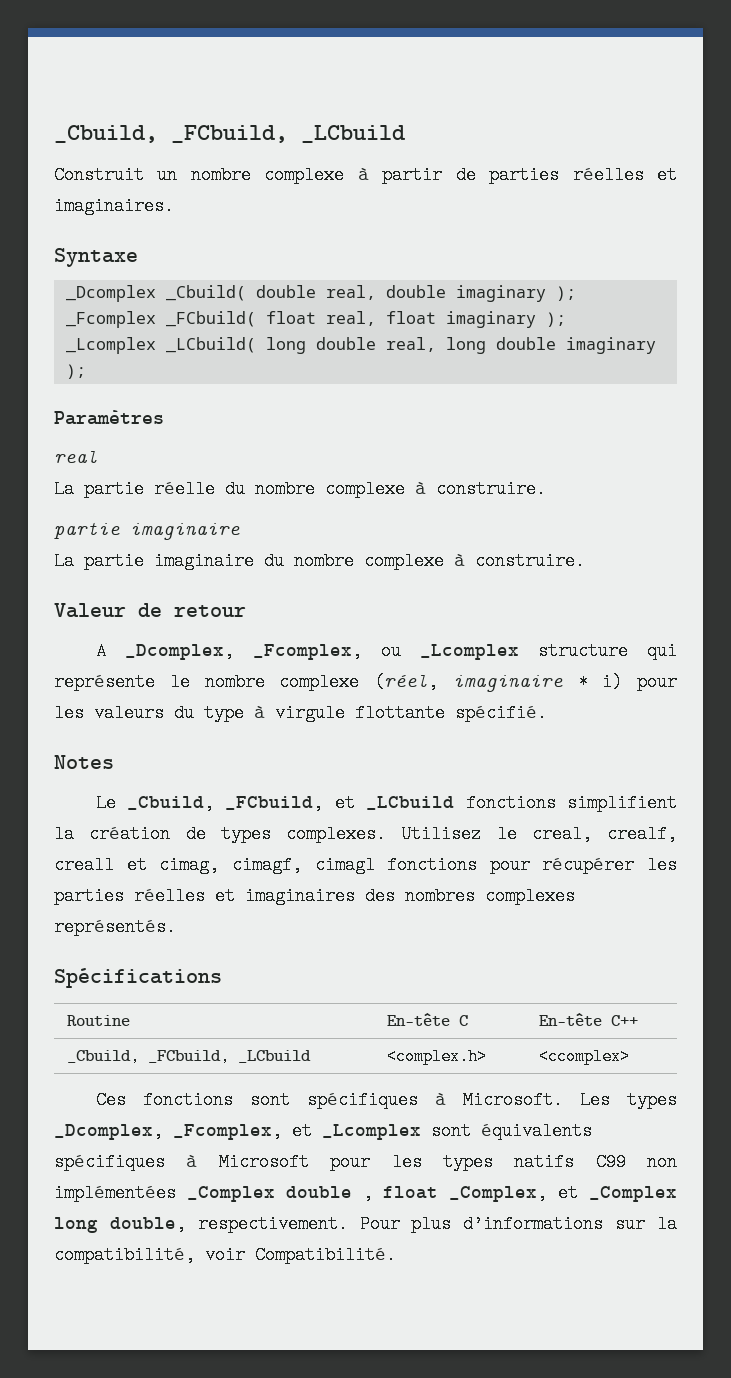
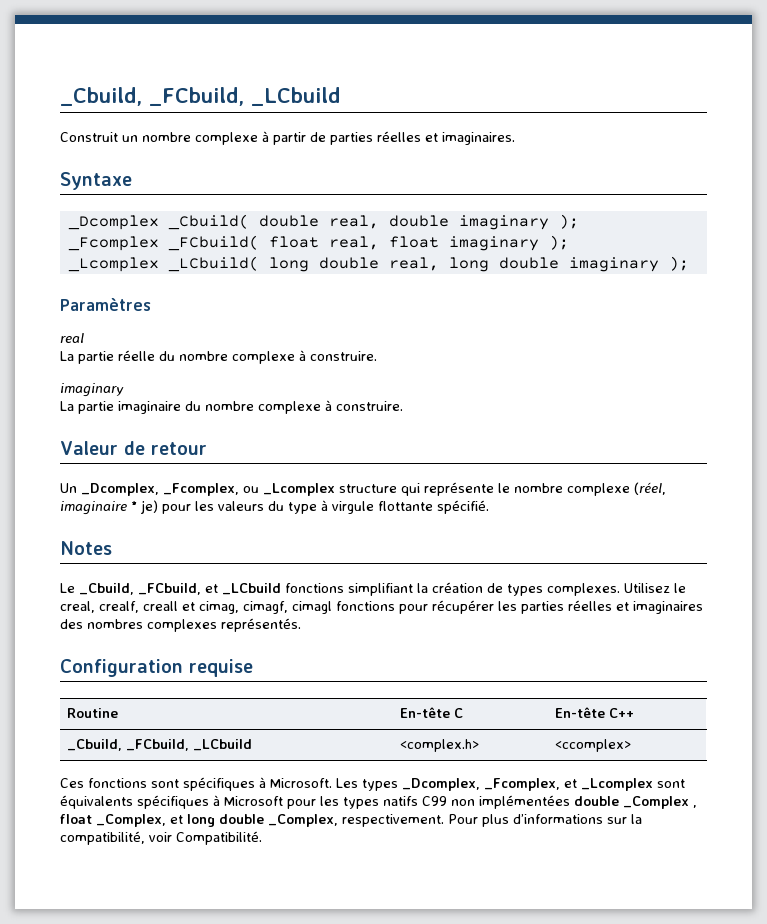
[54,521,240,540] partie imaginaire -> [60,383,124,397] imaginary
[95,642,106,660] A -> [60,483,77,493] Un
[602,673,623,691] i) -> [141,500,158,514] je)
[566,794,677,812] simplifient -> [348,583,413,596] simplifiant
[54,968,222,988] Spécifications -> [60,659,253,677] Configuration requise
[186,1186,352,1202] _Complex double -> [574,796,689,809] double _Complex
[589,1186,677,1202] [54,1215,186,1233] _Complex long double, -> [187,814,338,827] long double _Complex,

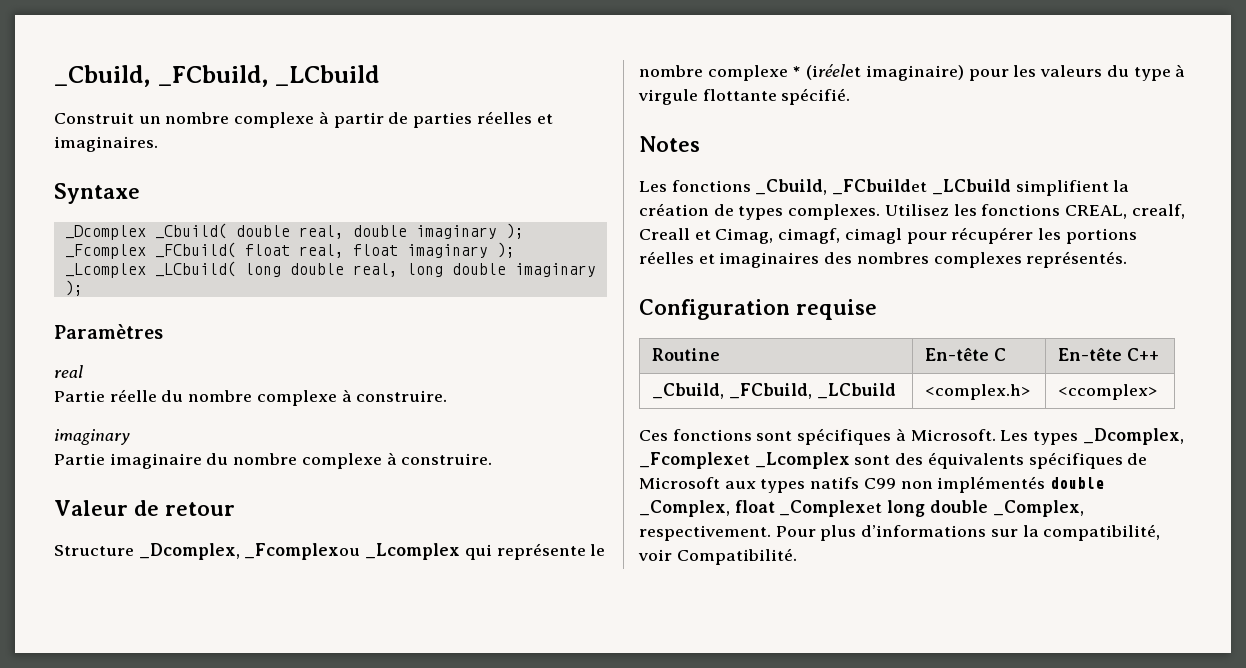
[60,351,114,364] La partie -> [54,390,105,402] Partie
[60,401,114,414] La partie -> [54,453,105,465] Partie
[60,483,397,496] Un _Dcomplex, _Fcomplex, ou _Lcomplex structure -> [54,543,461,560] Structure _Dcomplex, _Fcomplexou _Lcomplex
[634,482,666,495] [60,500,158,515] (réel, imaginaire * je) -> [792,64,964,81] * (iréelet imaginaire)
[60,583,413,596] Le _Cbuild, _FCbuild, et _LCbuild fonctions simplifiant -> [639,179,1109,196] Les fonctions _Cbuild, _FCbuildet _LCbuild simplifient
[674,583,686,593] [60,601,239,614] le creal, crealf, creall et cimag, -> [953,204,1185,219] [639,228,774,244] les fonctions CREAL, crealf, Creall et Cimag,
[336,601,395,611] fonctions -> (902, 236) none
[521,601,564,614] parties -> [1065,228,1137,244] portions
[484,778,577,791] _Fcomplex, et -> [639,452,750,469] _Fcomplexet
(685, 783) none -> [895,453,924,465] des
[213,795,697,809] [60,814,183,827] à Microsoft pour les types natifs C99 non implémentées double _Complex , float _Complex, et -> [1127,453,1148,465] [639,476,1105,493] [639,500,883,517] de Microsoft aux types natifs C99 non implémentés double _Complex, float _Complexet

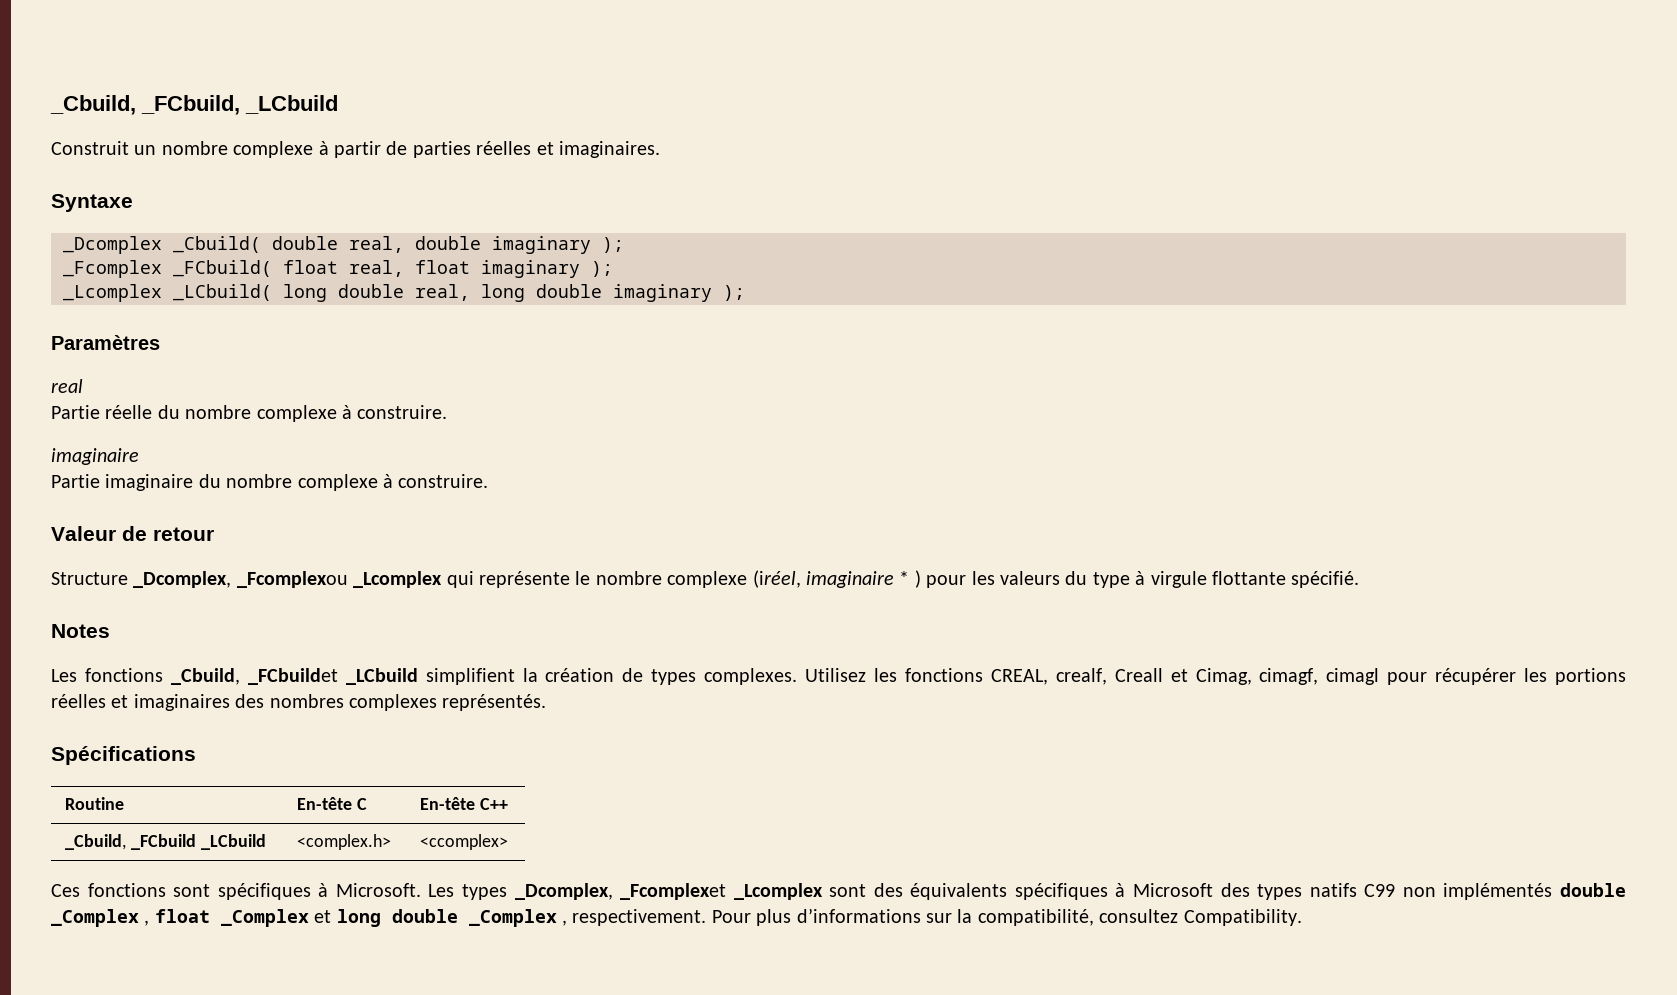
[54,429,130,445] imaginary -> [51,448,139,465] imaginaire
[792,64,964,81] * (iréelet imaginaire) -> [752,570,921,588] (iréel, imaginaire * )
[639,299,877,320] Configuration requise -> [51,746,196,765] Spécifications
[728,383,812,399] _FCbuild, -> [130,834,196,850] _FCbuild
[1127,453,1148,465] [639,477,756,489] de Microsoft aux -> [1115,883,1250,897] à Microsoft des
[639,500,1084,517] _Complex, float _Complexet long double _Complex, -> [51,909,567,927] _Complex , float _Complex et long double _Complex ,
[638,548,797,565] voir Compatibilité. -> [1099,909,1302,926] consultez Compatibility.

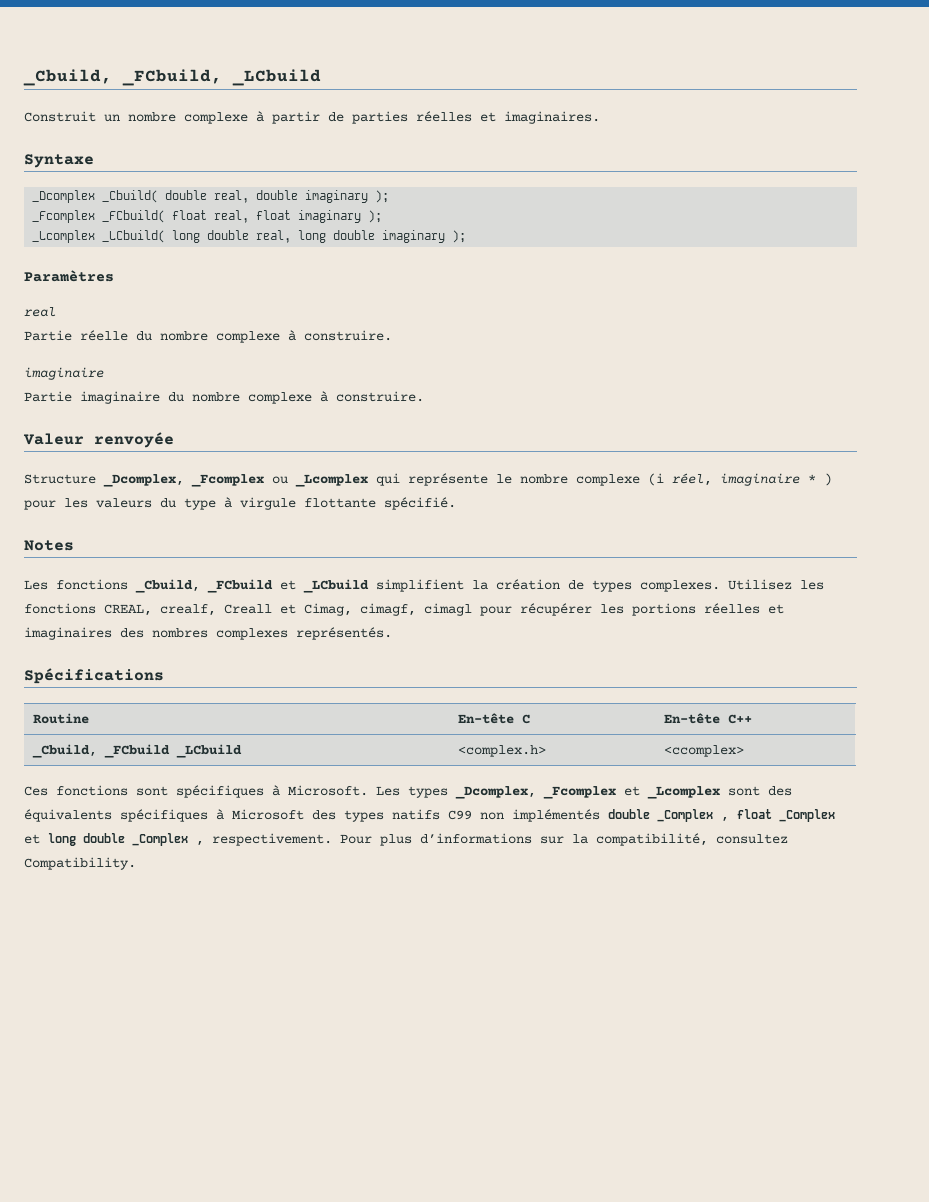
[122,526,214,541] de retour -> [94,432,174,448] renvoyée
[236,571,348,588] _Fcomplexou -> [191,474,288,487] _Fcomplex ou
[752,570,801,588] (iréel, -> [648,473,712,486] (i réel,
[247,668,338,685] _FCbuildet -> [207,579,296,593] _FCbuild et
[620,883,727,900] _Fcomplexet -> [543,786,640,799] _Fcomplex et

